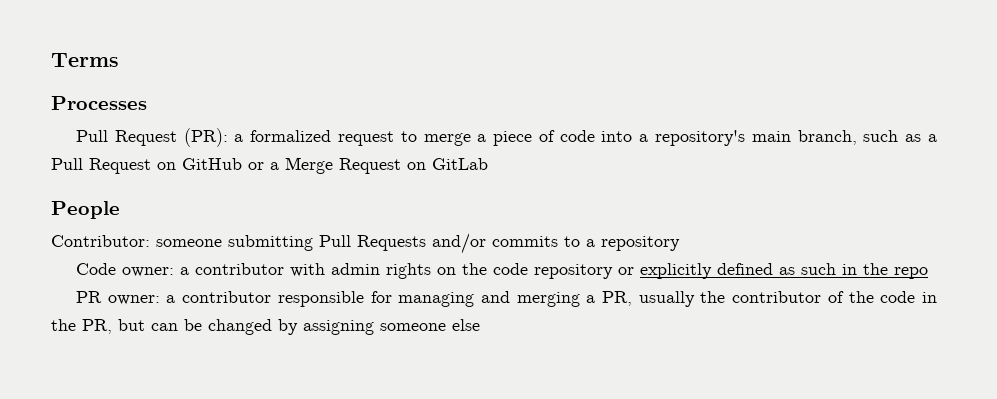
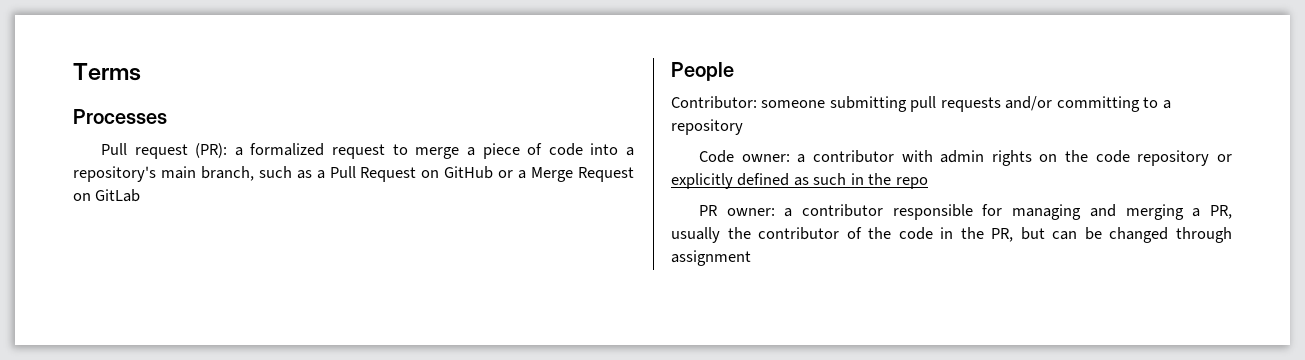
[114,130,177,146] Request -> [134,144,188,159] request
[319,233,558,254] Pull Requests and/or commits -> [910,96,1140,112] pull requests and/or committing
[278,319,480,335] by assigning someone else -> [1176,227,1232,243] [671,250,751,266] through assignment

